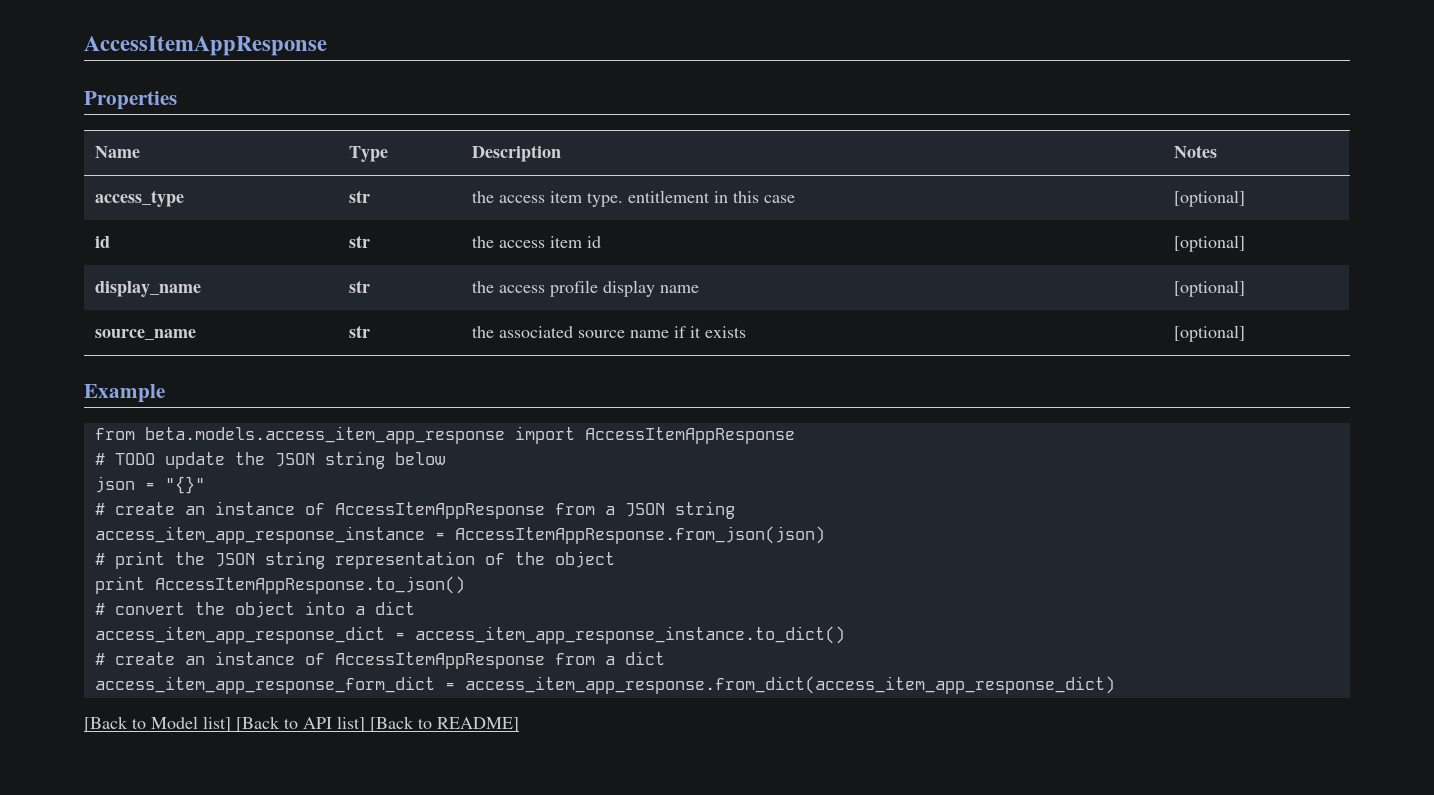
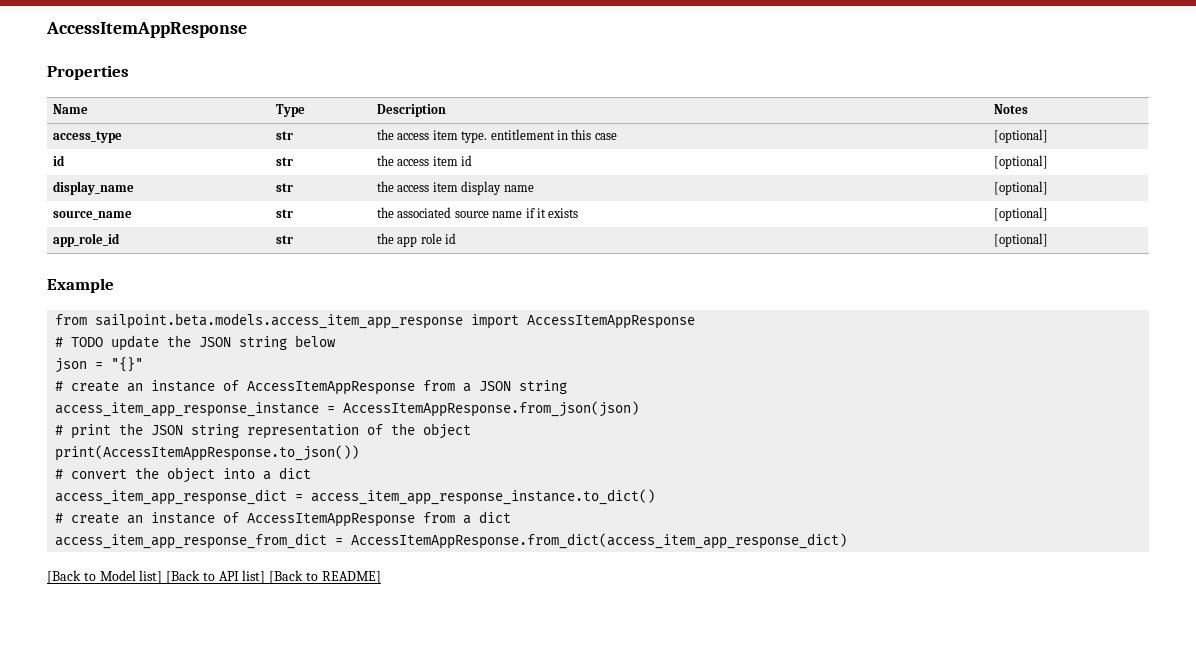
[550,280,599,297] profile -> [432,182,458,192] item
(1246, 333) none -> [53,233,121,247] [276,235,294,244] [377,233,457,247] [994,233,1049,247] // app_role_id | str | the app role id | [optional]
[144,426,505,444] beta.models.access_item_app_response -> [95,313,464,329] sailpoint.beta.models.access_item_app_response
[94,576,465,594] print AccessItemAppResponse.to_json() -> [55,445,360,461] print(AccessItemAppResponse.to_json())
[94,676,1115,694] access_item_app_response_form_dict = access_item_app_response.from_dict(access_item_app_response_dict) -> [55,533,848,549] access_item_app_response_from_dict = AccessItemAppResponse.from_dict(access_item_app_response_dict)

